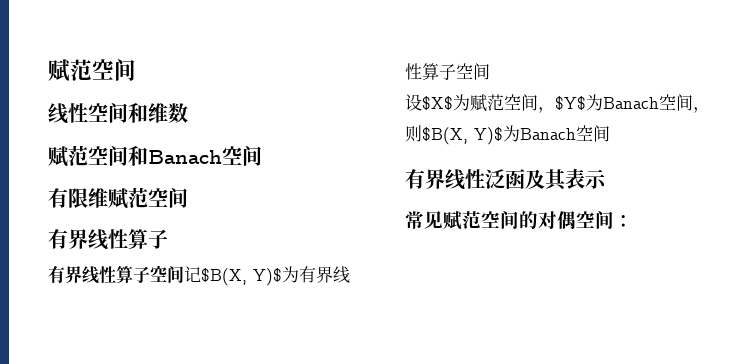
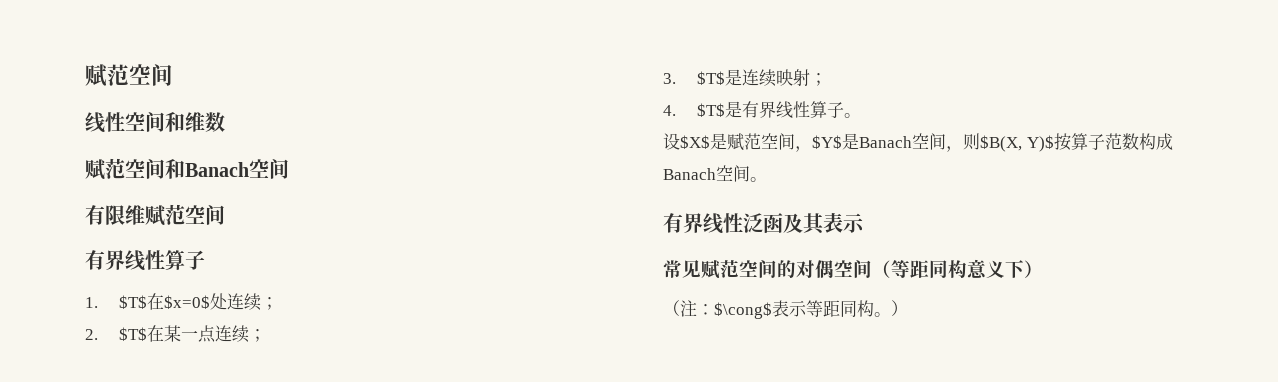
[48,265,350,286] [405,63,490,80] 有界线性算子空间记$B(X, Y)$为有界线性算子空间 -> [85,293,278,311] [85,325,266,343] [663,69,827,87] [663,101,861,119] 1. $T$在$x=0$处连续； // 2. $T$在某一点连续； // 3. $T$是连续映射； // 4. $T$是有界线性算子。
[453,94,470,111] 为 -> [710,133,727,150] 是
[586,94,603,111] 为 -> [842,133,859,150] 是
[503,125,610,142] 为Banach空间 -> [1053,133,1173,151] [663,165,767,182] 按算子范数构成Banach空间。
[614,215,633,227] ： -> [872,259,1043,279] [663,300,908,319] （等距同构意义下） // （注：$\cong$表示等距同构。）

